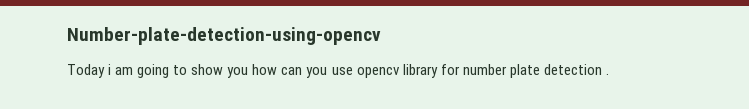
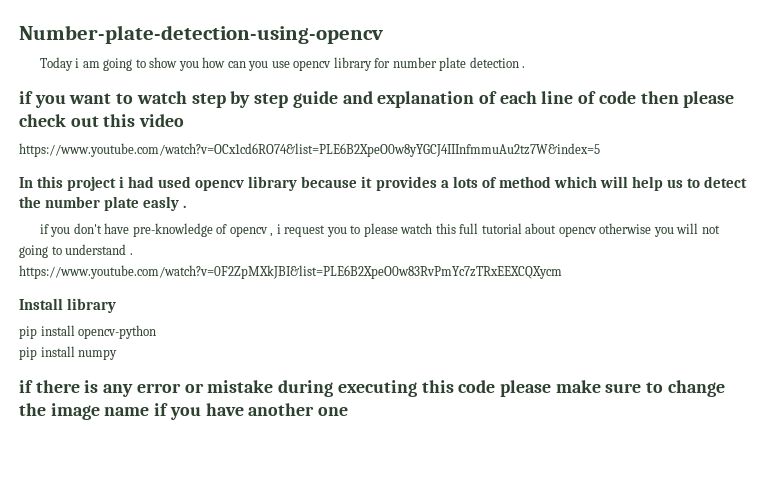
(609, 74) none -> [19,91,735,108] [19,114,185,127] [19,143,600,157] [19,176,747,191] [19,196,187,211] [39,223,720,237] [19,244,133,258] [19,265,562,279] [19,298,117,313] [19,325,157,339] [19,346,118,360] [19,380,725,397] [19,403,349,420] // if you want to watch step by step guide and explanation of each line of code then please check out this video // https://www.youtube.com/watch?v=OCx1cd6RO74&list=PLE6B2XpeO0w8yYGCJ4IIInfmmuAu2tz7W&index=5 // In this project i had used opencv library because it provides a lots of method which will help us to detect the number plate easly . // if you don't have pre-knowledge of opencv , i request you to please watch this full tutorial about opencv otherwise you will not going to understand . // https://www.youtube.com/watch?v=0F2ZpMXkJBI&list=PLE6B2XpeO0w83RvPmYc7zTRxEEXCQXycm // Install library // pip install opencv-python // pip install numpy // if there is any error or mistake during executing this code please make sure to change the image name if you have another one

